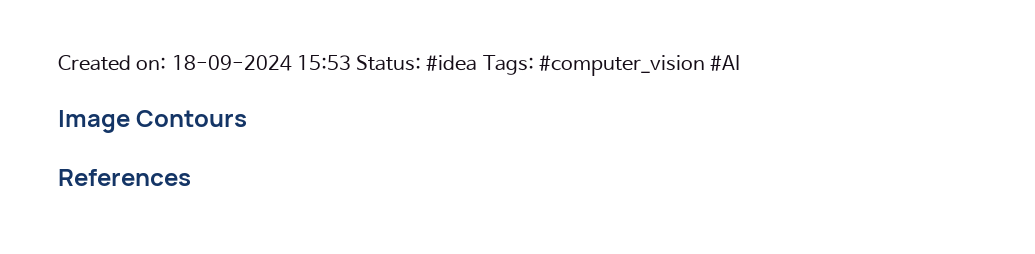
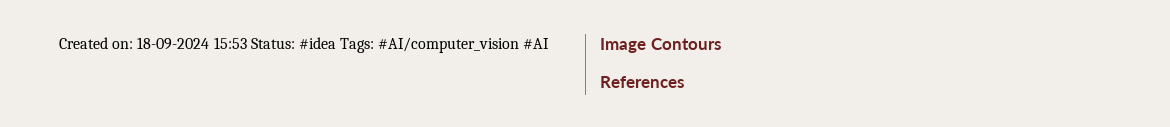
[538,55,705,76] #computer_vision -> [378,37,520,53] #AI/computer_vision

